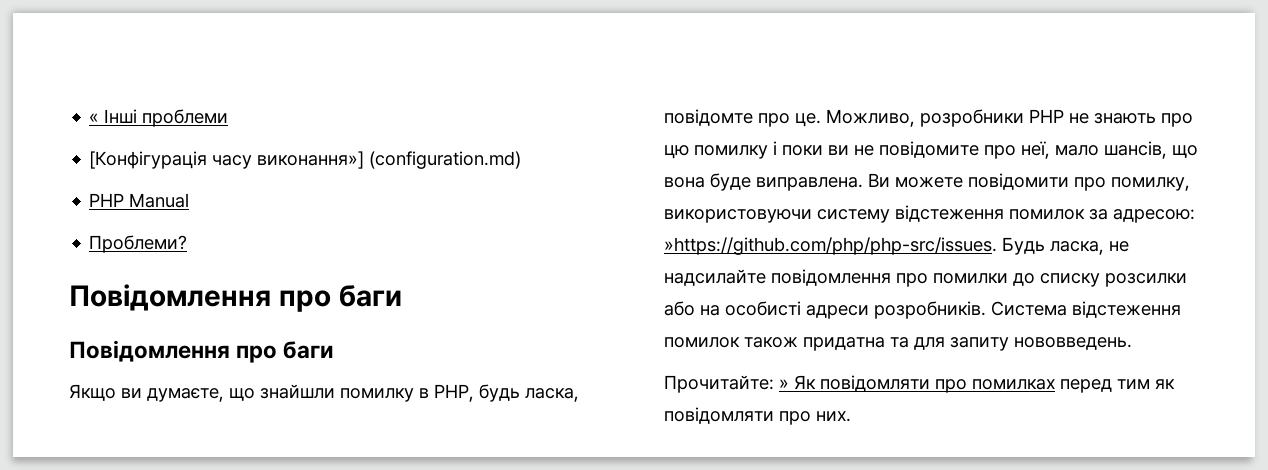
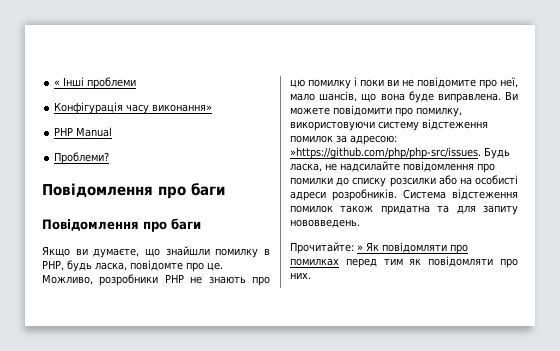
[89,151,522,169] [Конфігурація часу виконання»] (configuration.md) -> [54,102,213,114] Конфігурація часу виконання»

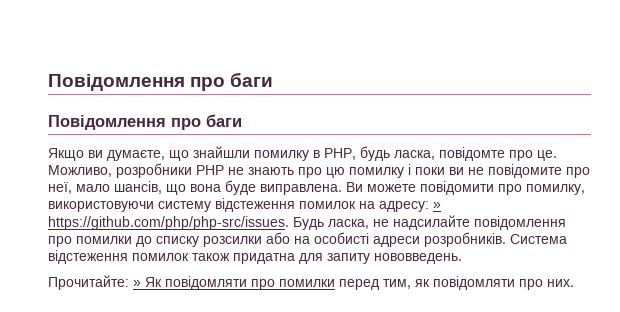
[54,77,137,89] [54,102,213,114] [54,127,113,137] [54,152,110,164] « Інші проблеми // Конфігурація часу виконання» // PHP Manual // Проблеми? // -> (48, 82) none
[336,135,397,145] [290,147,481,159] за адресою: »https://github.com/php/php-src/issues. -> [359,201,441,212] [48,216,289,230] на адресу: » https://github.com/php/php-src/issues.
[437,205,450,213] та -> (295, 258) none
[290,258,403,268] помилках перед тим -> [279,279,411,290] помилки перед тим,

